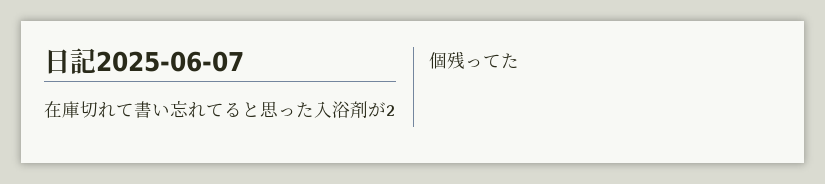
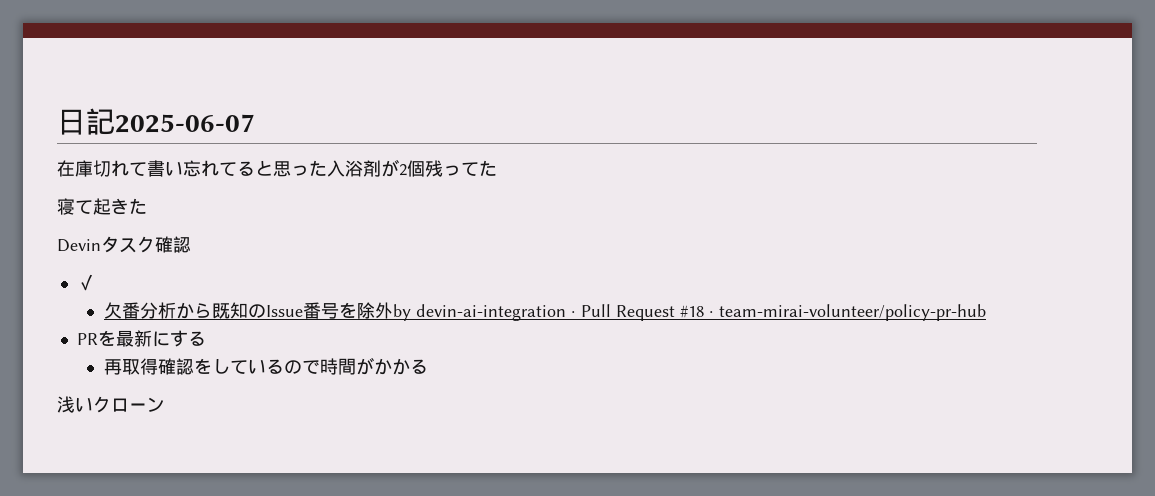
(519, 61) none -> [57,198,147,215] [57,236,191,253] [76,274,95,291] [103,302,986,321] [76,330,206,347] [103,357,428,375] [57,396,165,413] // 寝て起きた // Devinタスク確認 // ✓ // 欠番分析から既知のIssue番号を除外by devin-ai-integration · Pull Request #18 · team-mirai-volunteer/policy-pr-hub // PRを最新にする // 再取得確認をしているので時間がかかる // 浅いクローン

